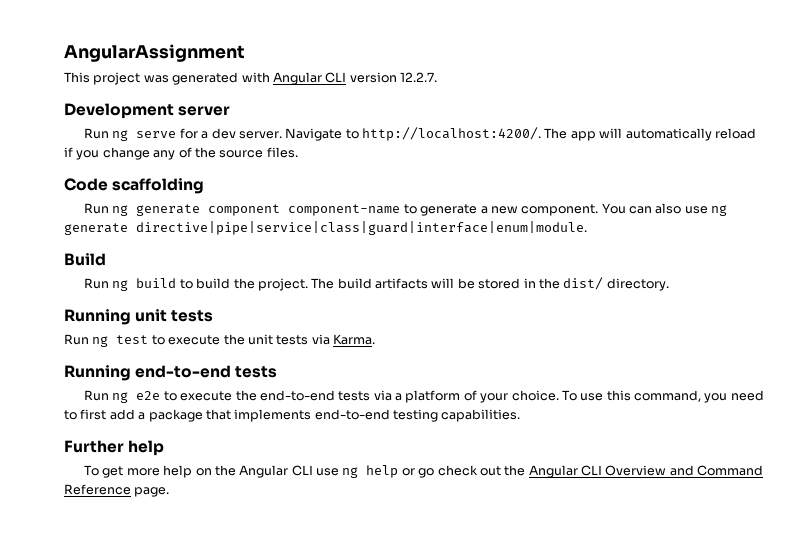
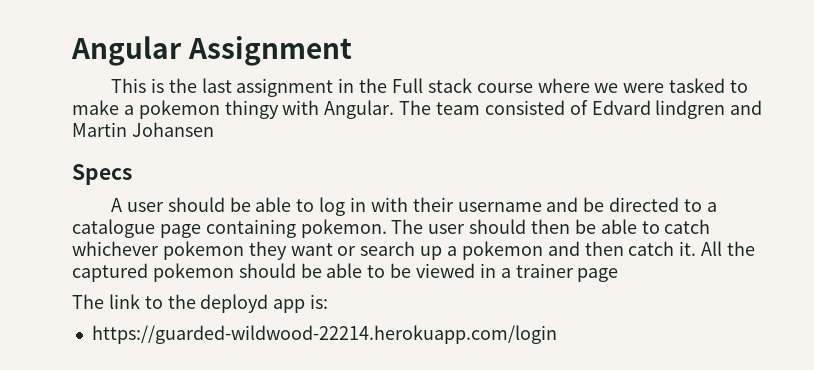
[64,44,245,62] AngularAssignment -> [71,36,352,66] Angular Assignment
[93,72,437,85] [64,103,231,119] [84,127,756,141] [64,147,298,160] [64,178,205,194] [84,203,728,216] [64,221,587,235] [64,253,106,266] [84,277,669,291] [64,309,214,325] [64,334,375,347] [64,365,278,381] [84,390,764,403] [64,409,521,422] [64,440,165,456] [84,465,764,478] [64,484,170,497] project was generated with Angular CLI version 12.2.7. // Development server // Run ng serve for a dev server. Navigate to http://localhost:4200/. The app will automatically reload if you change any of the source files. // Code scaffolding // Run ng generate component component-name to generate a new component. You can also use ng generate directive|pipe|service|class|guard|interface|enum|module. // Build // Run ng build to build the project. The build artifacts will be stored in the dist/ directory. // Running unit tests // Run ng test to execute the unit tests via Karma. // Running end-to-end tests // Run ng e2e to execute the end-to-end tests via a platform of your choice. To use this command, you need to first add a package that implements end-to-end testing capabilities. // Further help // To get more help on the Angular CLI use ng help or go check out the Angular CLI Overview and Command Reference page. -> [150,78,748,97] [72,100,763,119] [72,122,214,137] [72,164,132,185] [110,197,717,216] [72,219,711,238] [72,241,756,260] [72,263,619,282] [72,294,329,313] [91,325,557,344] is the last assignment in the Full stack course where we were tasked to make a pokemon thingy with Angular. The team consisted of Edvard lindgren and Martin Johansen // Specs // A user should be able to log in with their username and be directed to a catalogue page containing pokemon. The user should then be able to catch whichever pokemon they want or search up a pokemon and then catch it. All the captured pokemon should be able to be viewed in a trainer page // The link to the deployd app is: // https://guarded-wildwood-22214.herokuapp.com/login

